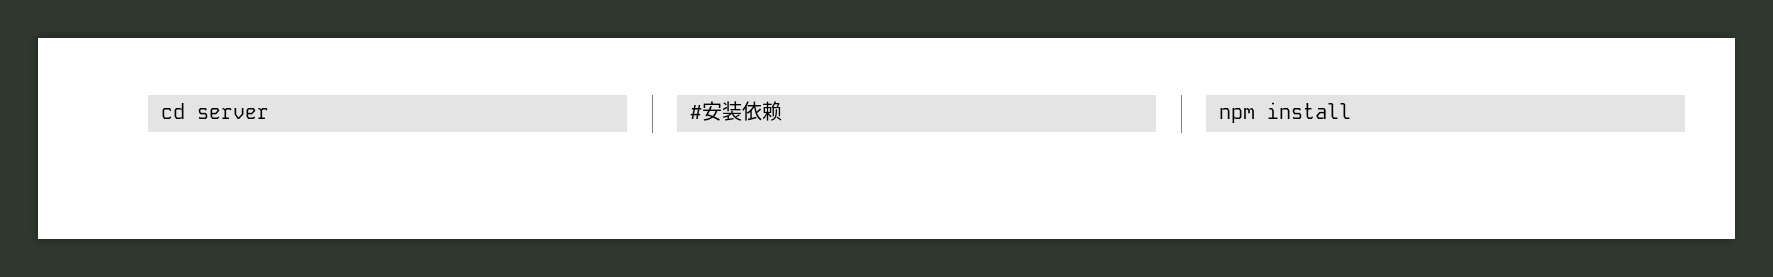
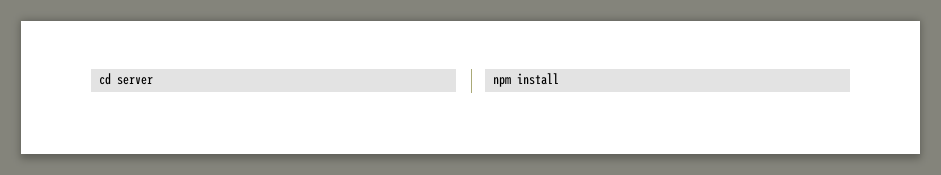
[689,101,782,121] // #安装依赖 -> (153, 81) none

